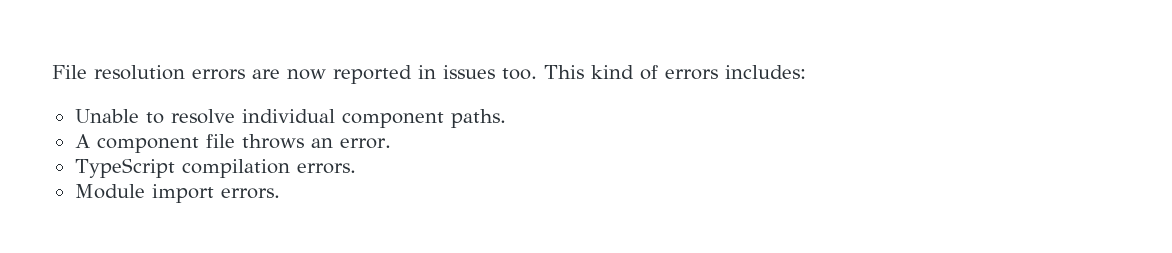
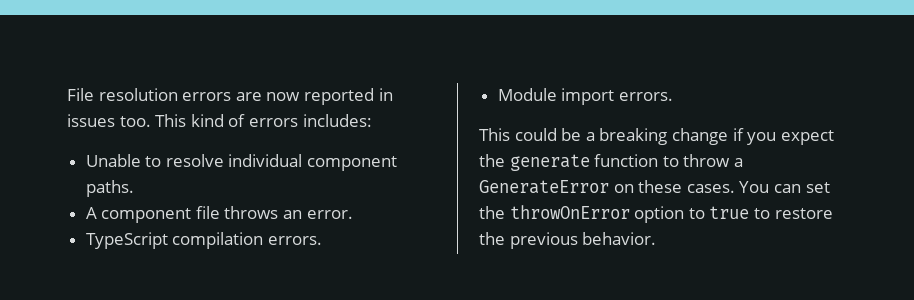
(280, 193) none -> [479,128,834,145] [479,154,743,171] [479,180,830,194] [479,205,833,223] [479,232,657,249] // This could be a breaking change if you expect the generate function to throw a GenerateError on these cases. You can set the throwOnError option to true to restore the previous behavior.

